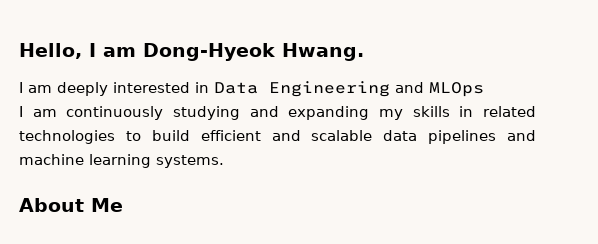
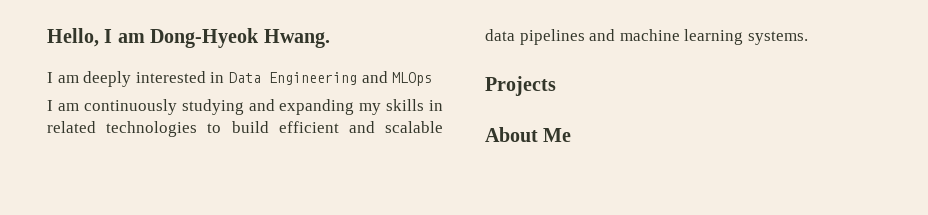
(224, 161) none -> [485,76,556,96] // Projects

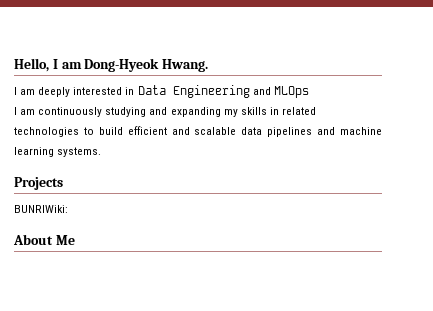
(556, 86) none -> [14,205,68,213] // BUNRIWiki:

